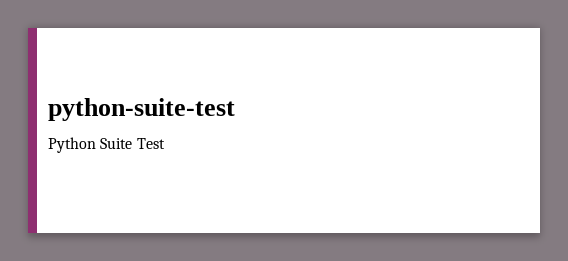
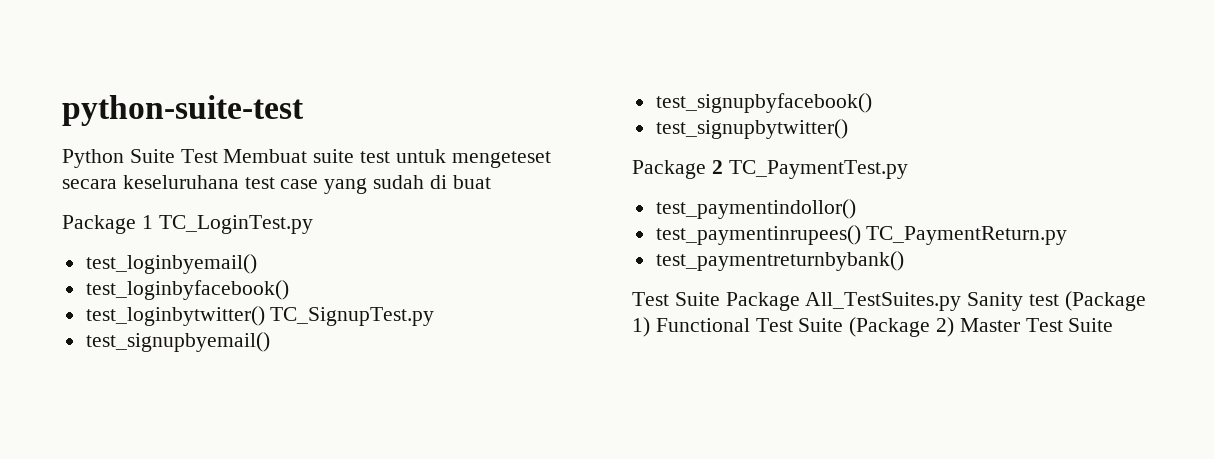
(165, 143) none -> [223,149,551,168] [62,175,491,194] [62,215,313,234] [85,254,257,274] [85,280,289,300] [85,306,435,326] [85,332,270,352] [655,93,872,113] [655,119,848,139] [632,160,908,179] [655,199,856,219] [655,225,1068,245] [655,251,904,271] [632,291,1146,311] [632,317,1114,337] Membuat suite test untuk mengeteset secara keseluruhana test case yang sudah di buat // Package 1 TC_LoginTest.py // test_loginbyemail() // test_loginbyfacebook() // test_loginbytwitter() TC_SignupTest.py // test_signupbyemail() // test_signupbyfacebook() // test_signupbytwitter() // Package 2 TC_PaymentTest.py // test_paymentindollor() // test_paymentinrupees() TC_PaymentReturn.py // test_paymentreturnbybank() // Test Suite Package All_TestSuites.py Sanity test (Package 1) Functional Test Suite (Package 2) Master Test Suite

